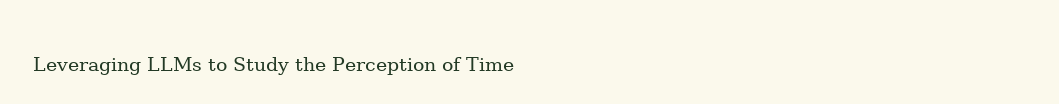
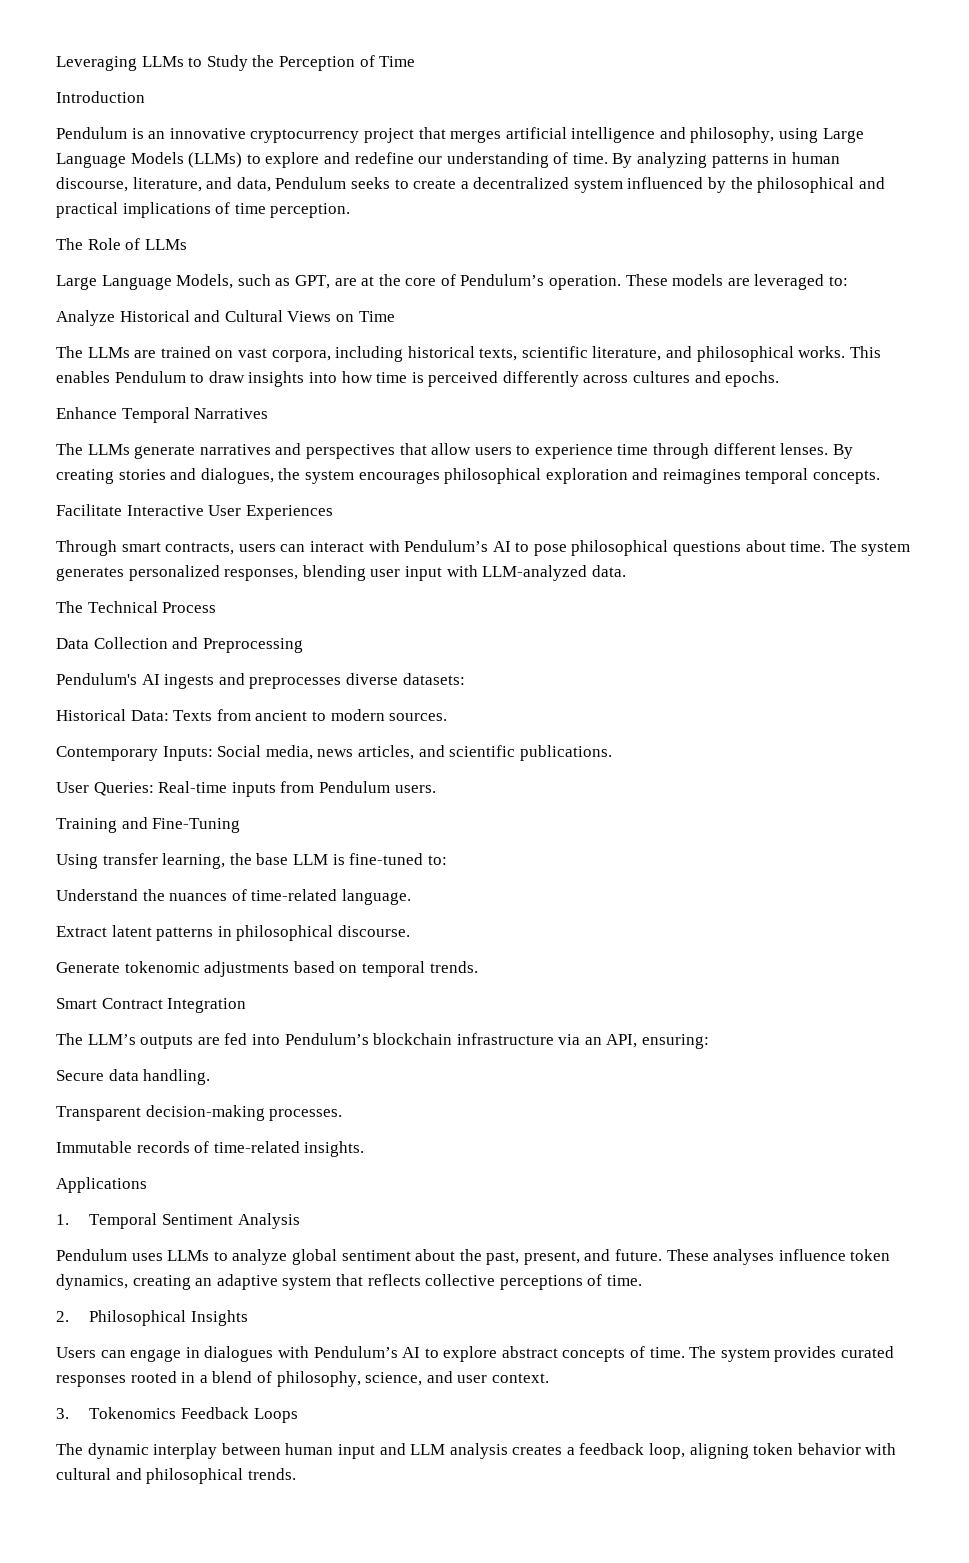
(514, 64) none -> [56,91,145,103] [56,127,864,143] [56,152,840,168] [56,177,885,193] [56,202,351,218] [56,238,187,250] [56,274,849,290] [56,310,395,326] [56,346,881,362] [56,371,780,387] [56,407,269,423] [56,443,853,459] [56,468,881,484] [56,504,333,520] [56,540,911,556] [56,565,626,581] [56,601,217,613] [56,637,303,653] [56,673,465,689] [56,709,448,721] [56,745,612,761] [56,781,436,797] [56,817,241,833] [56,853,447,869] [56,889,411,905] [56,925,410,941] [56,961,478,977] [56,998,247,1013] [56,1033,710,1049] [56,1069,211,1085] [56,1105,343,1121] [56,1141,365,1157] [56,1177,147,1193] [56,1213,300,1229] [56,1249,891,1265] [56,1274,642,1290] [56,1310,248,1326] [56,1346,895,1362] [56,1371,549,1387] [56,1407,298,1423] [56,1443,897,1459] [56,1468,296,1484] // Introduction // Pendulum is an innovative cryptocurrency project that merges artificial intelligence and philosophy, using Large Language Models (LLMs) to explore and redefine our understanding of time. By analyzing patterns in human discourse, literature, and data, Pendulum seeks to create a decentralized system influenced by the philosophical and practical implications of time perception. // The Role of LLMs // Large Language Models, such as GPT, are at the core of Pendulum’s operation. These models are leveraged to: // Analyze Historical and Cultural Views on Time // The LLMs are trained on vast corpora, including historical texts, scientific literature, and philosophical works. This enables Pendulum to draw insights into how time is perceived differently across cultures and epochs. // Enhance Temporal Narratives // The LLMs generate narratives and perspectives that allow users to experience time through different lenses. By creating stories and dialogues, the system encourages philosophical exploration and reimagines temporal concepts. // Facilitate Interactive User Experiences // Through smart contracts, users can interact with Pendulum’s AI to pose philosophical questions about time. The system generates personalized responses, blending user input with LLM-analyzed data. // The Technical Process // Data Collection and Preprocessing // Pendulum's AI ingests and preprocesses diverse datasets: // Historical Data: Texts from ancient to modern sources. // Contemporary Inputs: Social media, news articles, and scientific publications. // User Queries: Real-time inputs from Pendulum users. // Training and Fine-Tuning // Using transfer learning, the base LLM is fine-tuned to: // Understand the nuances of time-related language. // Extract latent patterns in philosophical discourse. // Generate tokenomic adjustments based on temporal trends. // Smart Contract Integration // The LLM’s outputs are fed into Pendulum’s blockchain infrastructure via an API, ensuring: // Secure data handling. // Transparent decision-making processes. // Immutable records of time-related insights. // Applications // 1. Temporal Sentiment Analysis // Pendulum uses LLMs to analyze global sentiment about the past, present, and future. These analyses influence token dynamics, creating an adaptive system that reflects collective perceptions of time. // 2. Philosophical Insights // Users can engage in dialogues with Pendulum’s AI to explore abstract concepts of time. The system provides curated responses rooted in a blend of philosophy, science, and user context. // 3. Tokenomics Feedback Loops // The dynamic interplay between human input and LLM analysis creates a feedback loop, aligning token behavior with cultural and philosophical trends.

